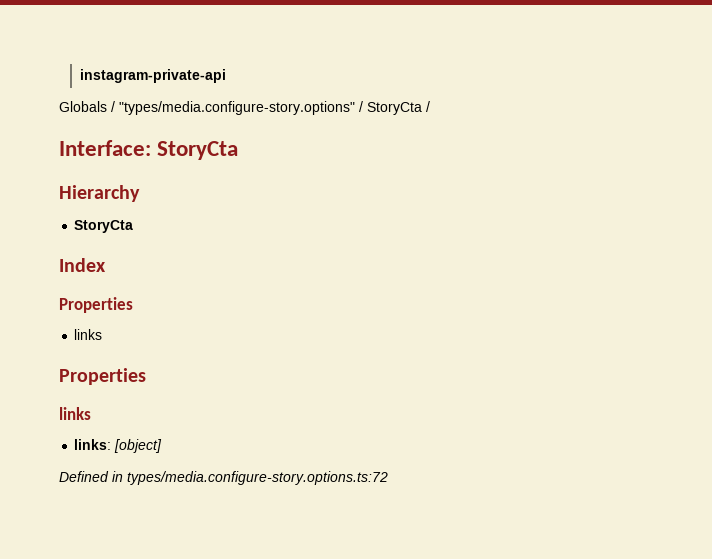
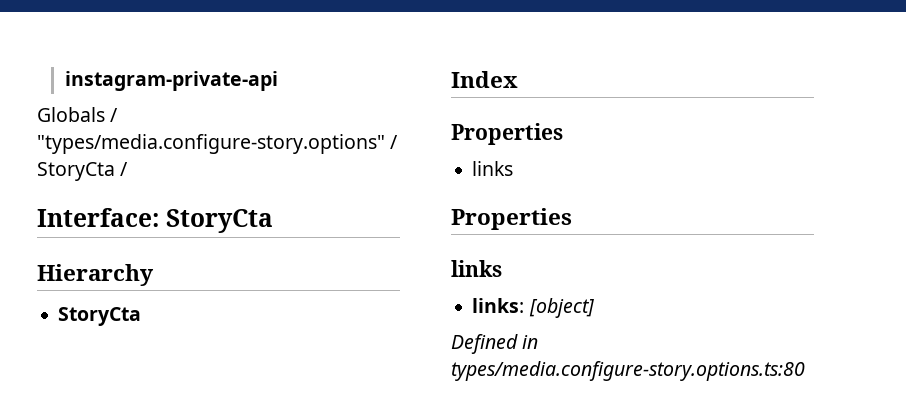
[127,471,388,485] types/media.configure-story.options.ts:72 -> [451,361,805,381] types/media.configure-story.options.ts:80

